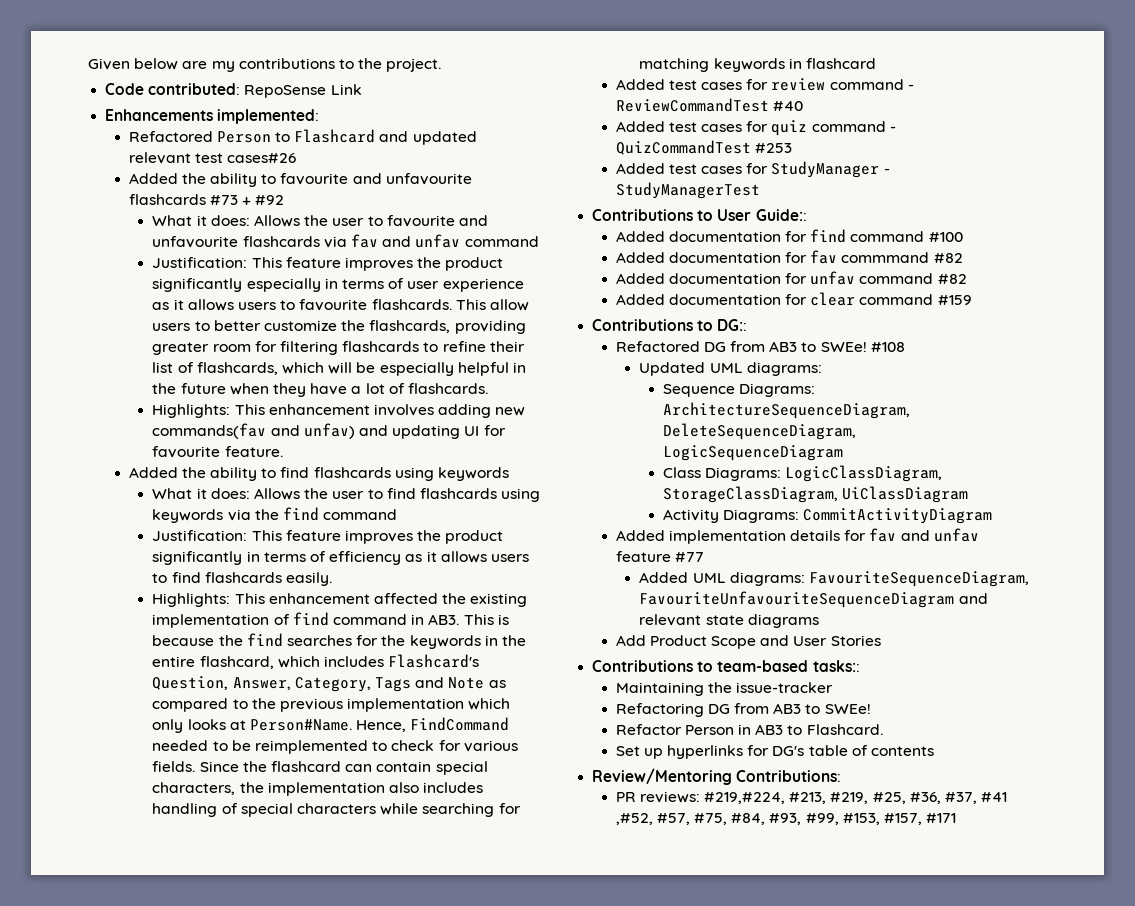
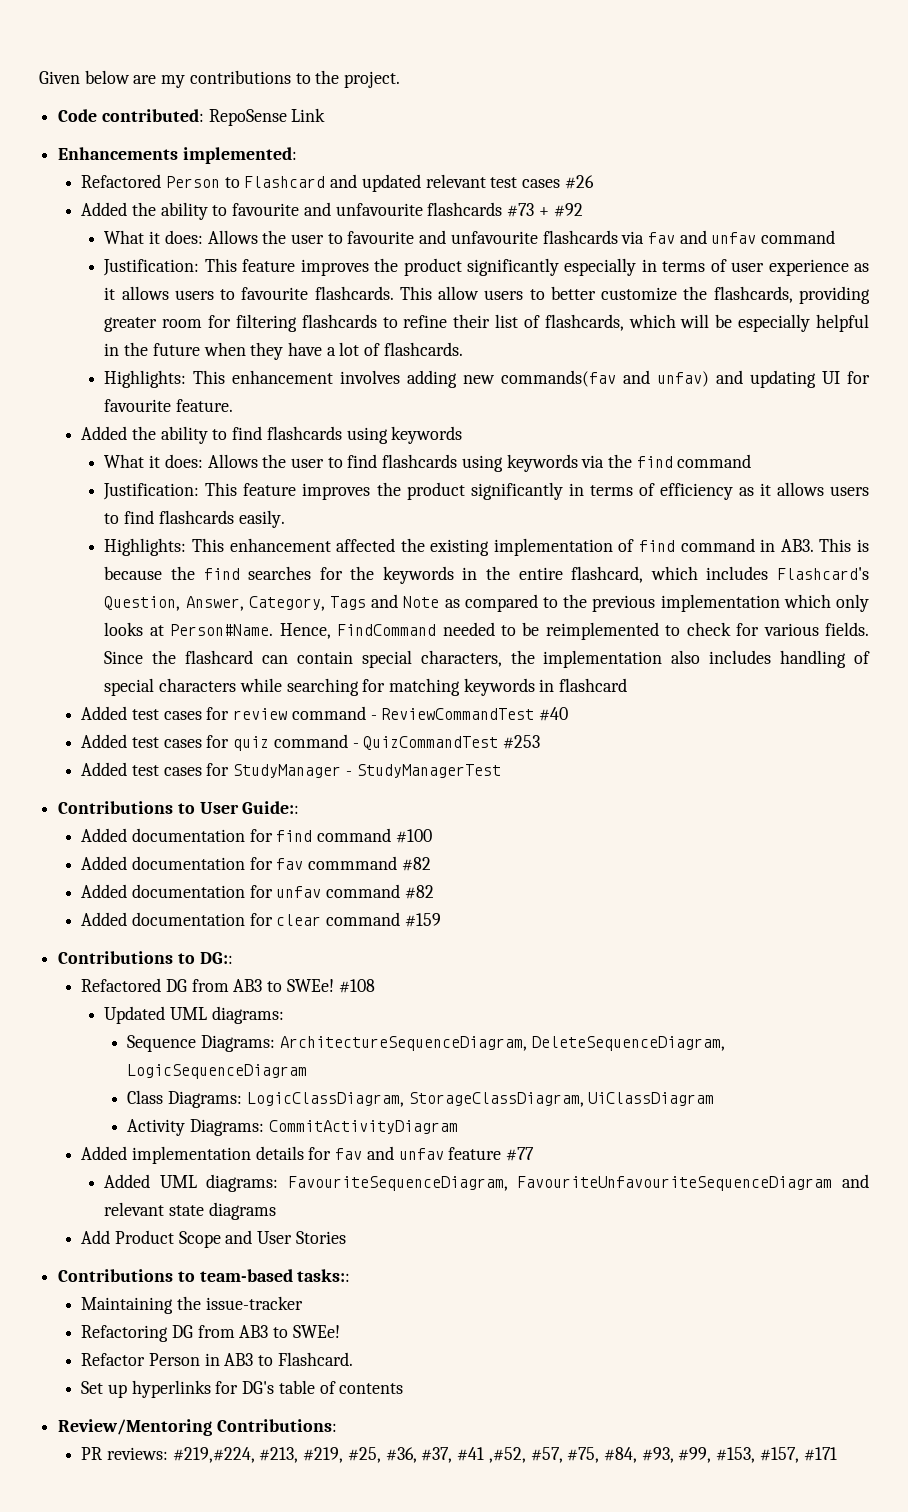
[227,153,297,163] cases#26 -> [522,175,594,189] cases #26

